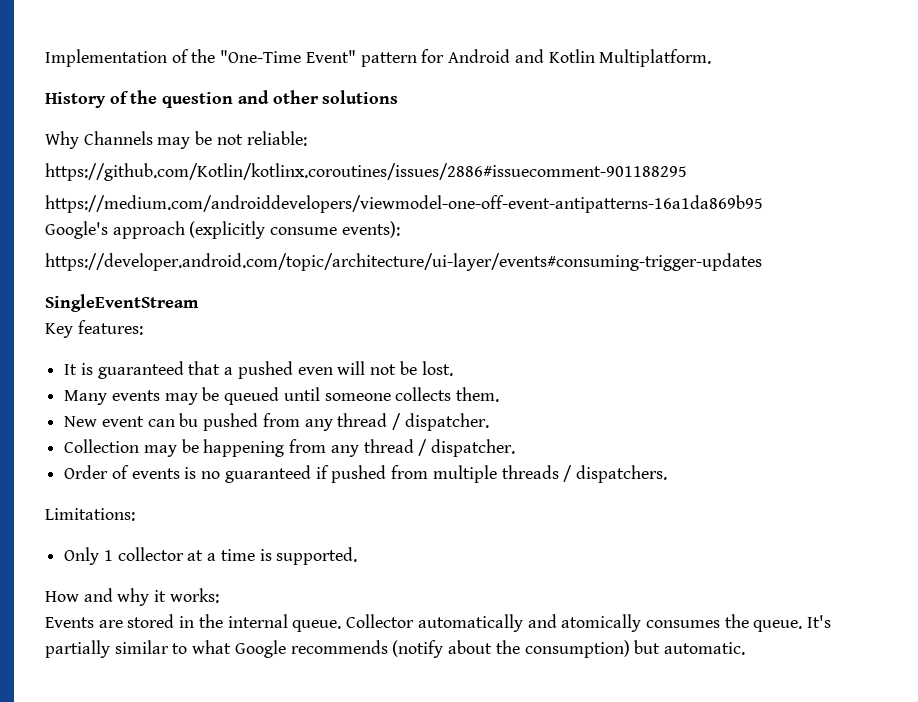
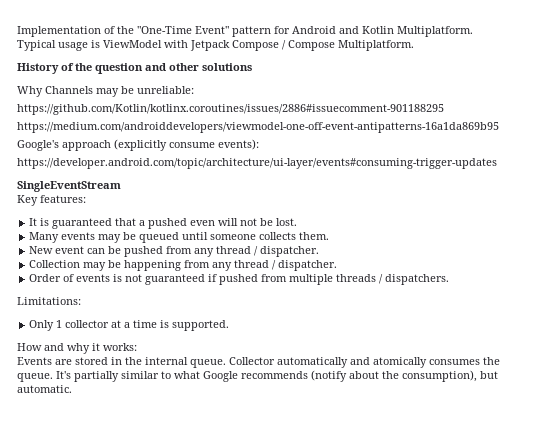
(712, 58) none -> [17,40,414,51] // Typical usage is ViewModel with Jetpack Compose / Compose Multiplatform.
[216,131,307,146] not reliable: -> [137,86,194,94] unreliable:
[179,413,199,427] bu -> [108,246,122,254] be
[201,471,221,479] no -> [125,274,143,282] not
[524,640,630,658] consumption) -> [402,370,477,382] consumption),

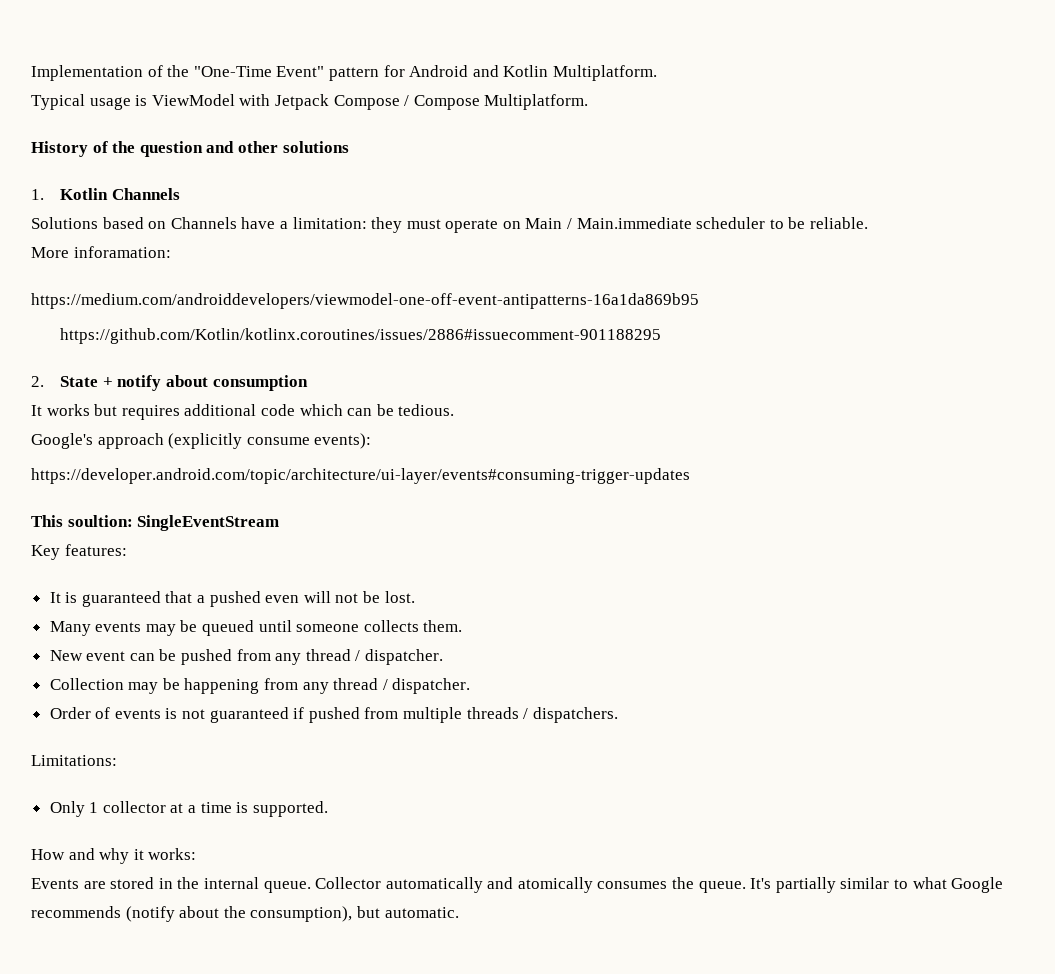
[17,86,194,97] [17,104,444,115] [17,122,499,133] Why Channels may be unreliable: // https://github.com/Kotlin/kotlinx.coroutines/issues/2886#issuecomment-901188295 // https://medium.com/androiddevelopers/viewmodel-one-off-event-antipatterns-16a1da869b95 -> [31,188,180,200] [31,217,869,233] [31,246,171,258] [31,293,699,309] [60,328,662,344] [31,375,308,391] [31,404,455,420] 1. Kotlin Channels // Solutions based on Channels have a limitation: they must operate on Main / Main.immediate scheduler to be reliable. // More inforamation: // https://medium.com/androiddevelopers/viewmodel-one-off-event-antipatterns-16a1da869b95 // https://github.com/Kotlin/kotlinx.coroutines/issues/2886#issuecomment-901188295 // 2. State + notify about consumption // It works but requires additional code which can be tedious.
(497, 163) none -> [31,515,133,527] This soultion:

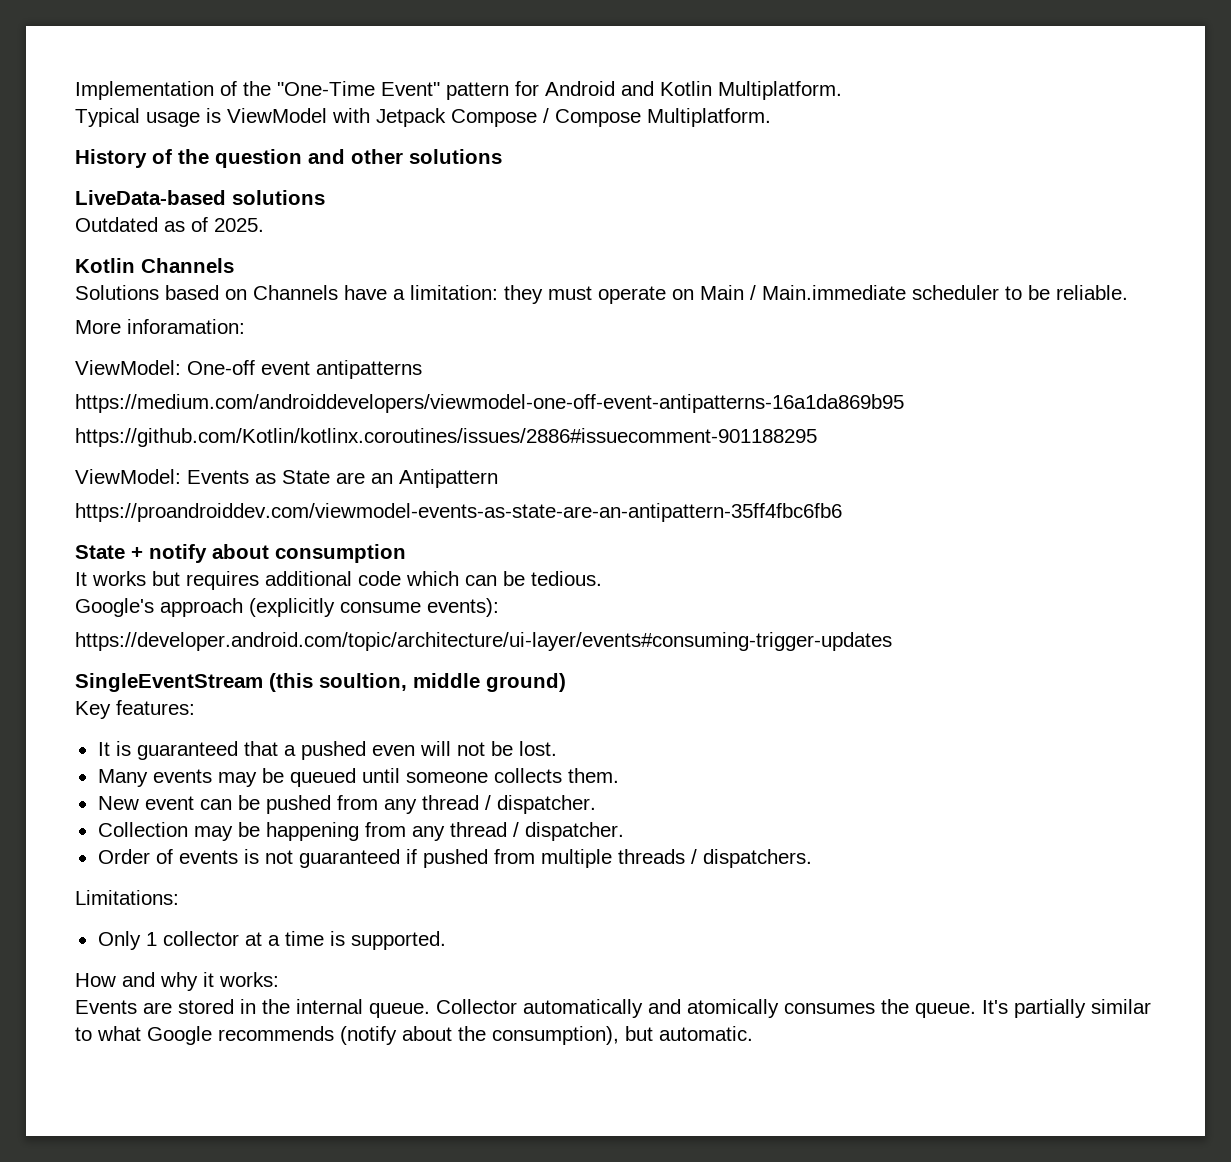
[31,189,44,200] 1. -> [75,190,325,205] [75,217,264,232] LiveData-based solutions // Outdated as of 2025. //
[31,293,699,309] [60,328,662,344] [31,376,44,387] https://medium.com/androiddevelopers/viewmodel-one-off-event-antipatterns-16a1da869b95 // https://github.com/Kotlin/kotlinx.coroutines/issues/2886#issuecomment-901188295 // 2. -> [75,360,422,379] [75,394,904,413] [75,428,817,447] [75,469,498,488] [75,503,842,522] ViewModel: One-off event antipatterns // https://medium.com/androiddevelopers/viewmodel-one-off-event-antipatterns-16a1da869b95 // https://github.com/Kotlin/kotlinx.coroutines/issues/2886#issuecomment-901188295 // ViewModel: Events as State are an Antipattern // https://proandroiddev.com/viewmodel-events-as-state-are-an-antipattern-35ff4fbc6fb6 //
[31,515,133,527] This soultion: -> (892, 641) none
(280, 523) none -> [269,673,566,692] (this soultion, middle ground)

